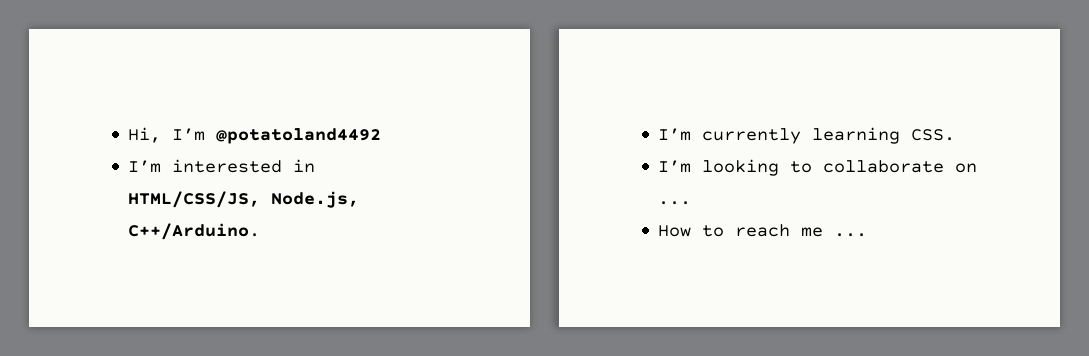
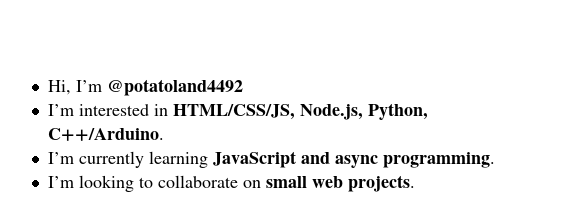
(360, 199) none -> [367,103,428,120] Python,
[911,129,956,141] CSS. -> [212,151,495,168] JavaScript and async programming.
[658,201,692,205] [658,224,868,237] ... // How to reach me ... -> [265,175,415,192] small web projects.

